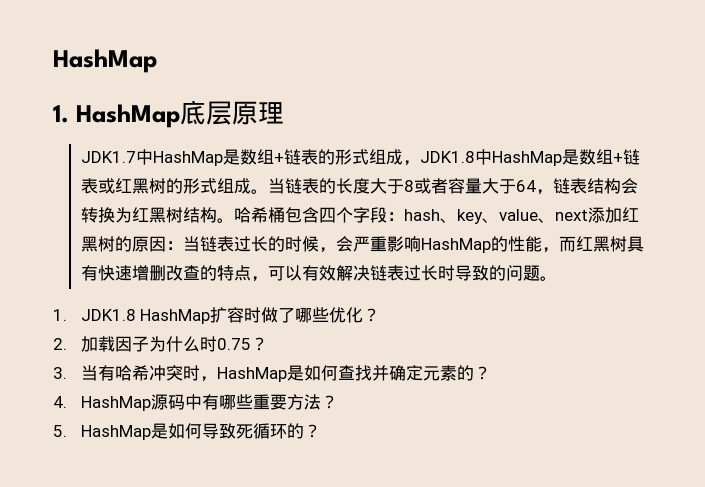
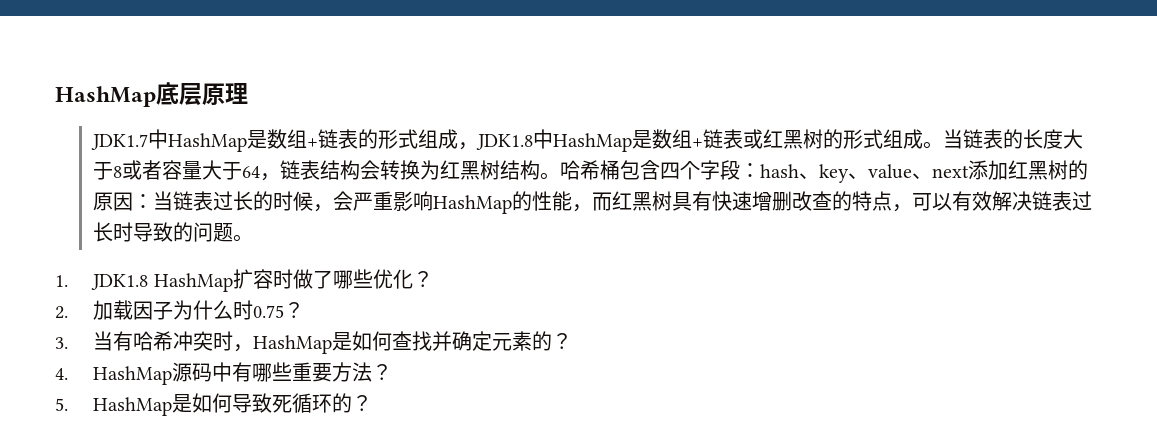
[53,49,157,73] [53,104,180,128] HashMap // 1. HashMap -> [55,86,156,107] HashMap

